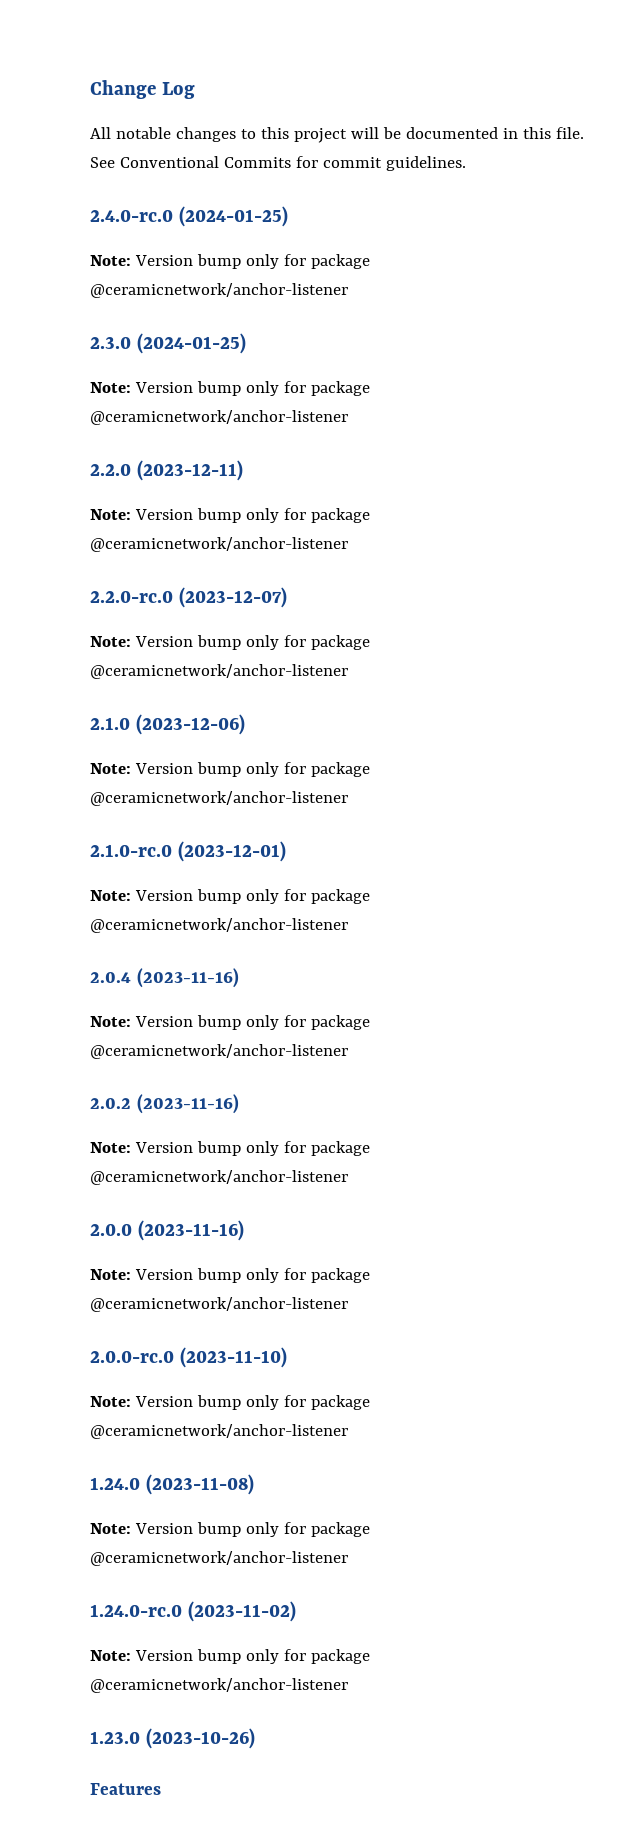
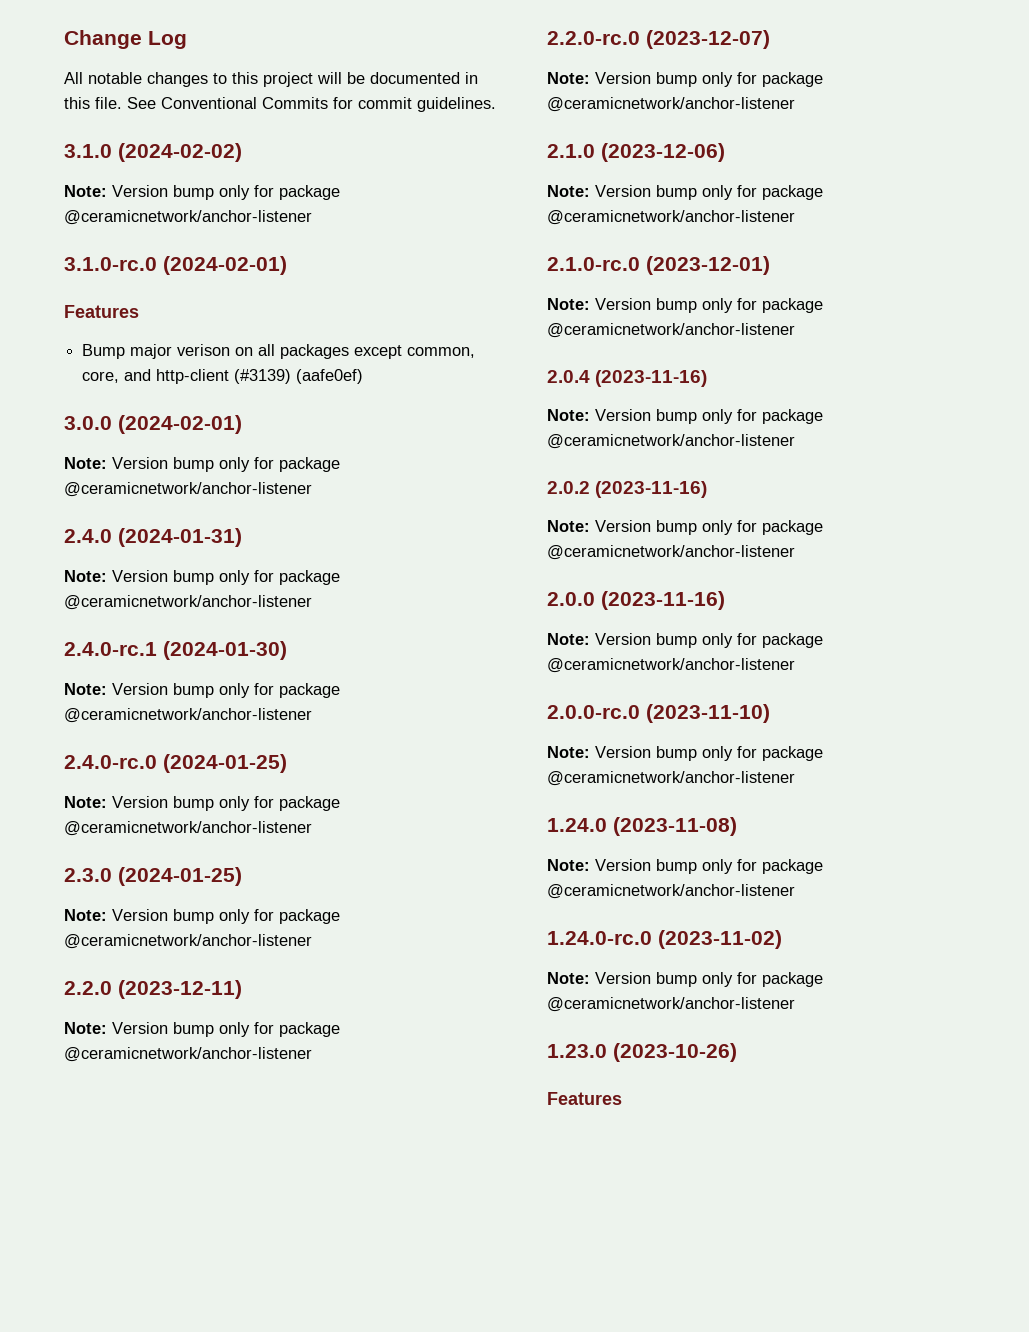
(466, 163) none -> [64,143,242,162] [64,185,340,200] [64,210,312,225] [64,256,287,275] [64,305,139,318] [82,344,476,359] [82,369,364,384] [64,415,242,434] [64,457,340,472] [64,482,312,497] [64,528,242,547] [64,570,340,585] [64,595,312,610] [64,641,287,660] [64,683,340,698] [64,708,312,723] // 3.1.0 (2024-02-02) // Note: Version bump only for package @ceramicnetwork/anchor-listener // 3.1.0-rc.0 (2024-02-01) // Features // Bump major verison on all packages except common, core, and http-client (#3139) (aafe0ef) // 3.0.0 (2024-02-01) // Note: Version bump only for package @ceramicnetwork/anchor-listener // 2.4.0 (2024-01-31) // Note: Version bump only for package @ceramicnetwork/anchor-listener // 2.4.0-rc.1 (2024-01-30) // Note: Version bump only for package @ceramicnetwork/anchor-listener

